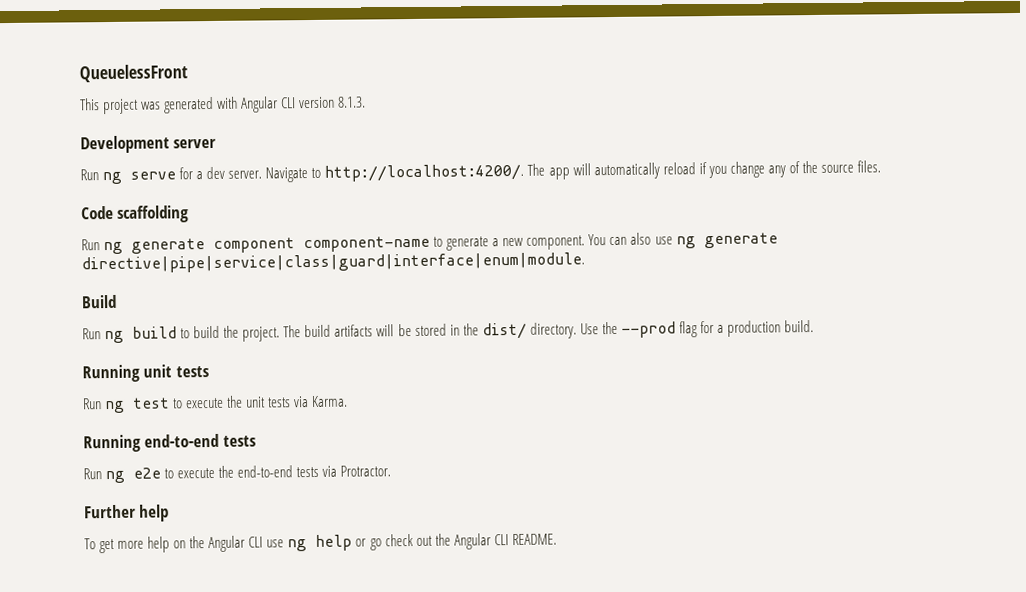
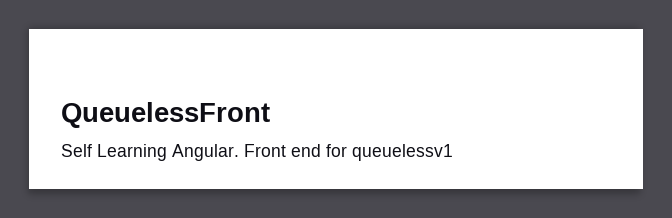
[80,96,367,115] [80,135,217,154] [80,160,882,185] [81,205,190,223] [81,232,778,255] [81,252,585,274] [81,294,117,309] [82,320,815,344] [82,364,209,383] [82,395,349,414] [83,433,256,453] [83,465,392,484] [84,504,170,522] [84,533,557,554] This project was generated with Angular CLI version 8.1.3. // Development server // Run ng serve for a dev server. Navigate to http://localhost:4200/. The app will automatically reload if you change any of the source files. // Code scaffolding // Run ng generate component component-name to generate a new component. You can also use ng generate directive|pipe|service|class|guard|interface|enum|module. // Build // Run ng build to build the project. The build artifacts will be stored in the dist/ directory. Use the --prod flag for a production build. // Running unit tests // Run ng test to execute the unit tests via Karma. // Running end-to-end tests // Run ng e2e to execute the end-to-end tests via Protractor. // Further help // To get more help on the Angular CLI use ng help or go check out the Angular CLI README. -> [61,144,453,161] Self Learning Angular. Front end for queuelessv1

